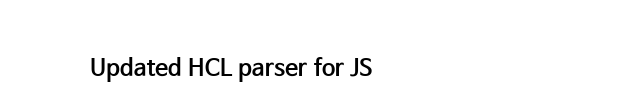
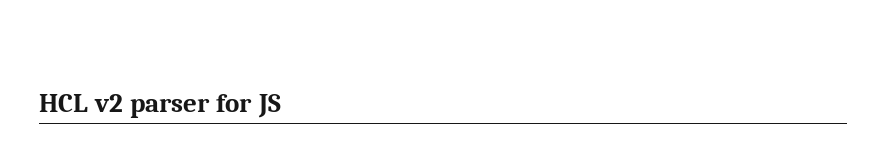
[90,57,234,82] Updated HCL -> [39,94,124,112] HCL v2

